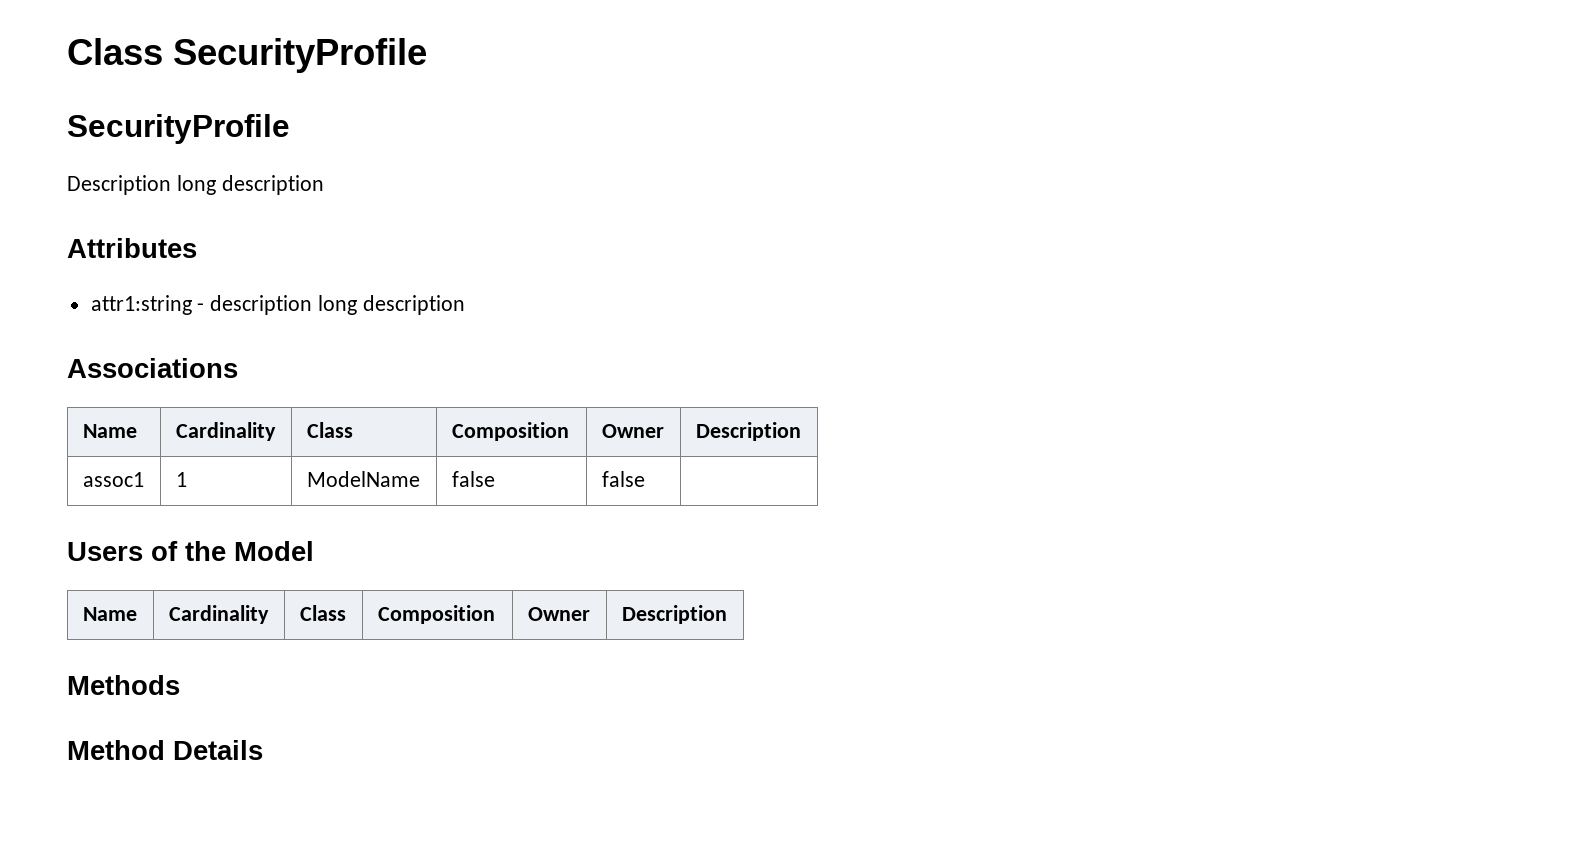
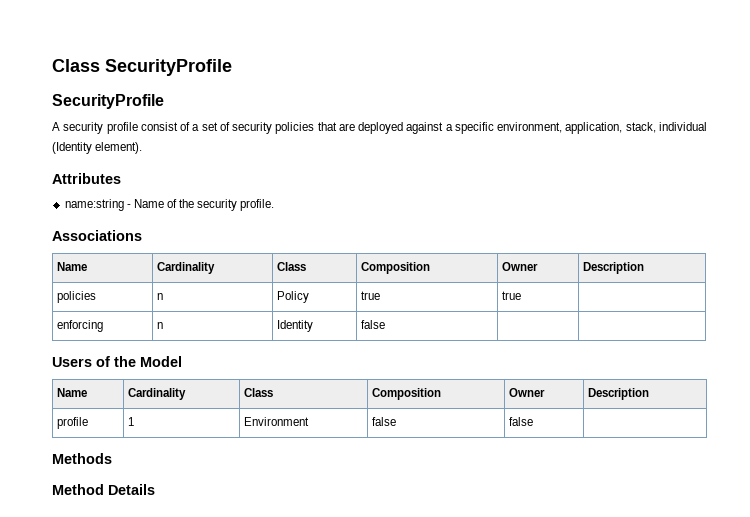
[67,175,324,195] [67,238,197,258] [90,295,465,315] Description long description // Attributes // attr1:string - description long description -> [52,122,707,134] [52,142,143,154] [52,173,121,184] [64,199,275,211] A security profile consist of a set of security policies that are deployed against a specific environment, application, stack, individual (Identity element). // Attributes // name:string - Name of the security profile.
[82,472,144,487] [175,472,187,487] [306,471,420,487] [451,471,495,487] [601,471,645,487] assoc1 | 1 | ModelName | false | false -> [57,291,97,303] [157,293,164,300] [277,291,310,303] [361,291,381,300] [502,291,522,300] [57,320,104,332] [157,322,164,329] [277,320,314,332] [361,320,386,329] policies | n | Policy | true | true | // enforcing | n | Identity | false |
(727, 614) none -> [57,417,89,429] [128,417,135,426] [244,417,310,426] [372,417,397,426] [509,417,534,426] // profile | 1 | Environment | false | false |

